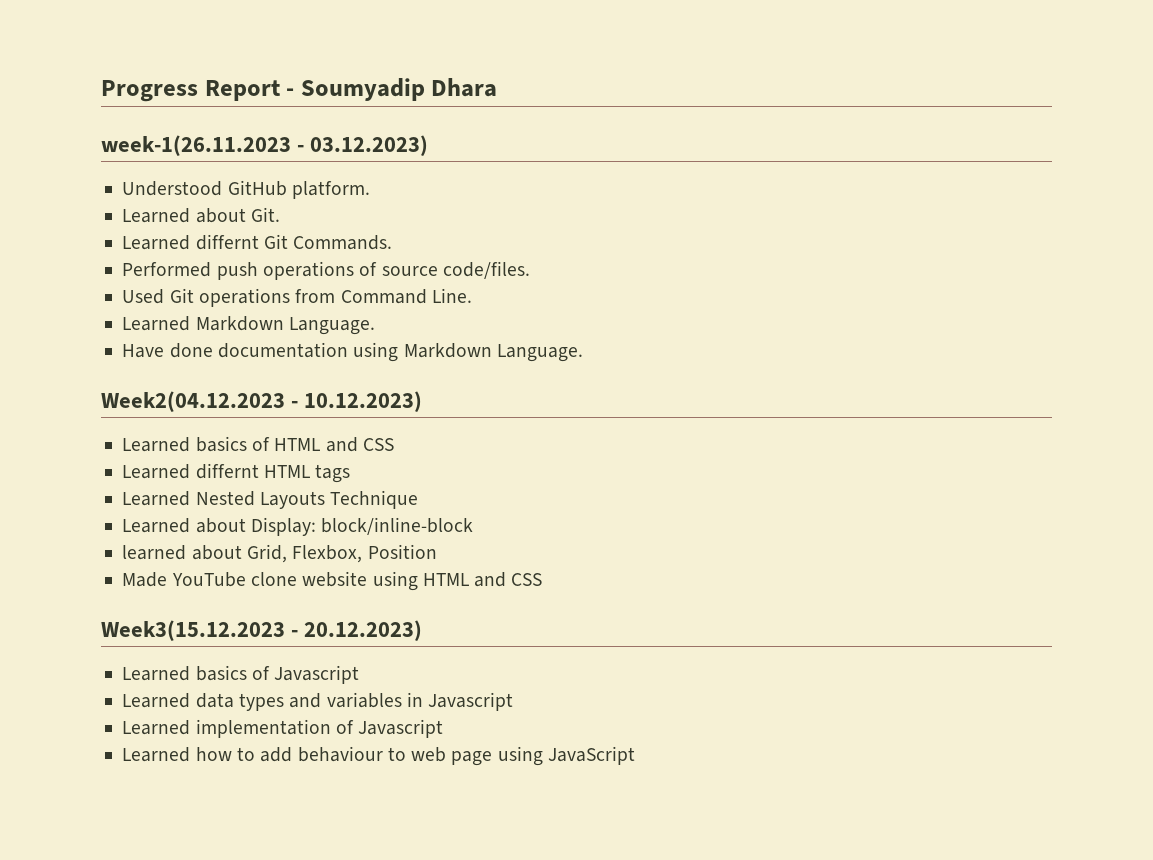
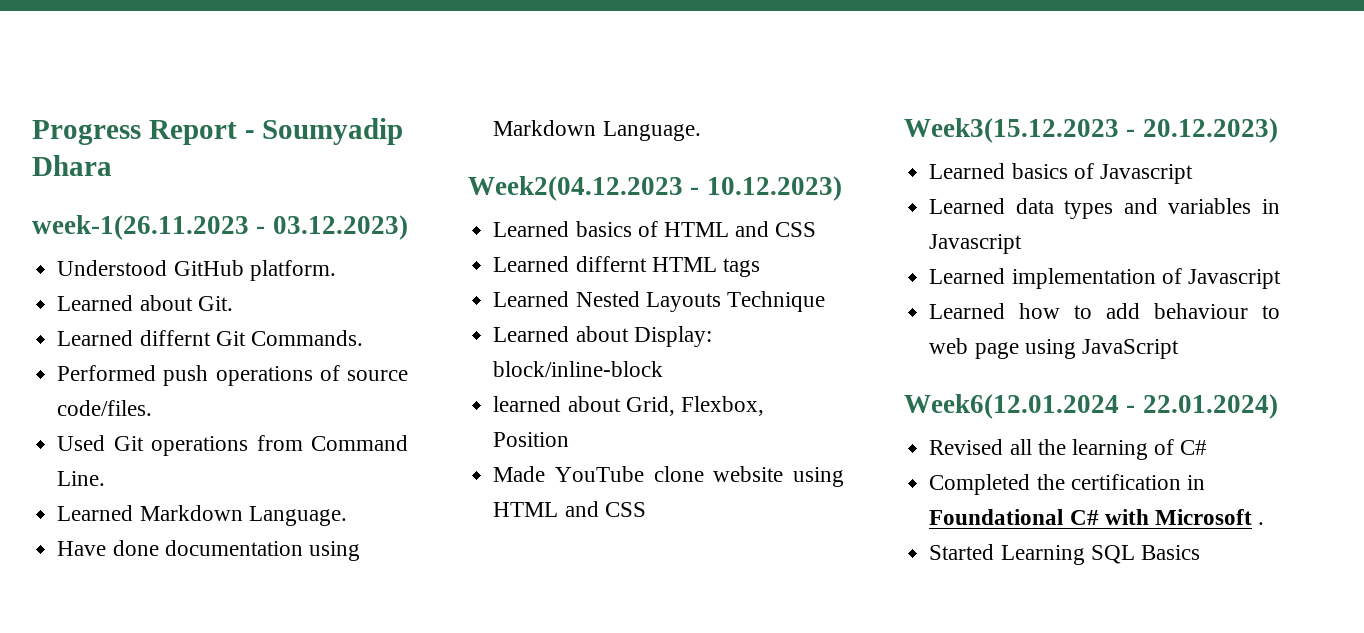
(635, 755) none -> [904,394,1278,419] [929,439,1208,460] [929,474,1205,495] [929,509,1265,525] [929,544,1200,565] // Week6(12.01.2024 - 22.01.2024) // Revised all the learning of C# // Completed the certification in Foundational C# with Microsoft . // Started Learning SQL Basics

